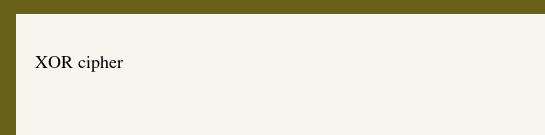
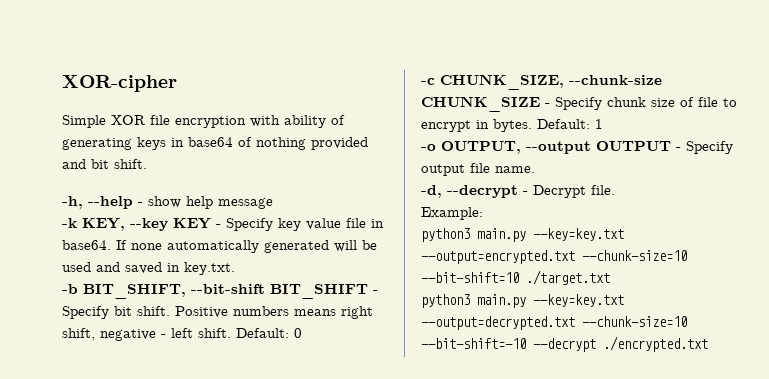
[35,56,124,72] XOR cipher -> [62,75,177,92] [62,115,345,128] [62,137,368,150] [62,159,147,169] [62,196,273,209] [62,218,384,231] [62,240,377,253] [62,262,235,275] [62,284,378,299] [62,306,373,319] [62,328,302,341] [421,74,662,90] [421,96,737,112] [421,119,603,132] [421,141,733,154] [421,163,535,176] [421,185,615,198] [421,207,483,220] [421,228,624,242] [421,250,687,264] [421,270,610,285] [421,294,624,308] [421,316,687,330] [421,336,708,352] XOR-cipher // Simple XOR file encryption with ability of generating keys in base64 of nothing provided and bit shift. // -h, --help - show help message // -k KEY, --key KEY - Specify key value file in base64. If none automatically generated will be used and saved in key.txt. // -b BIT_SHIFT, --bit-shift BIT_SHIFT - Specify bit shift. Positive numbers means right shift, negative - left shift. Default: 0 // -c CHUNK_SIZE, --chunk-size CHUNK_SIZE - Specify chunk size of file to encrypt in bytes. Default: 1 // -o OUTPUT, --output OUTPUT - Specify output file name. // -d, --decrypt - Decrypt file. // Example: // python3 main.py --key=key.txt --output=encrypted.txt --chunk-size=10 --bit-shift=10 ./target.txt // python3 main.py --key=key.txt --output=decrypted.txt --chunk-size=10 --bit-shift=-10 --decrypt ./encrypted.txt

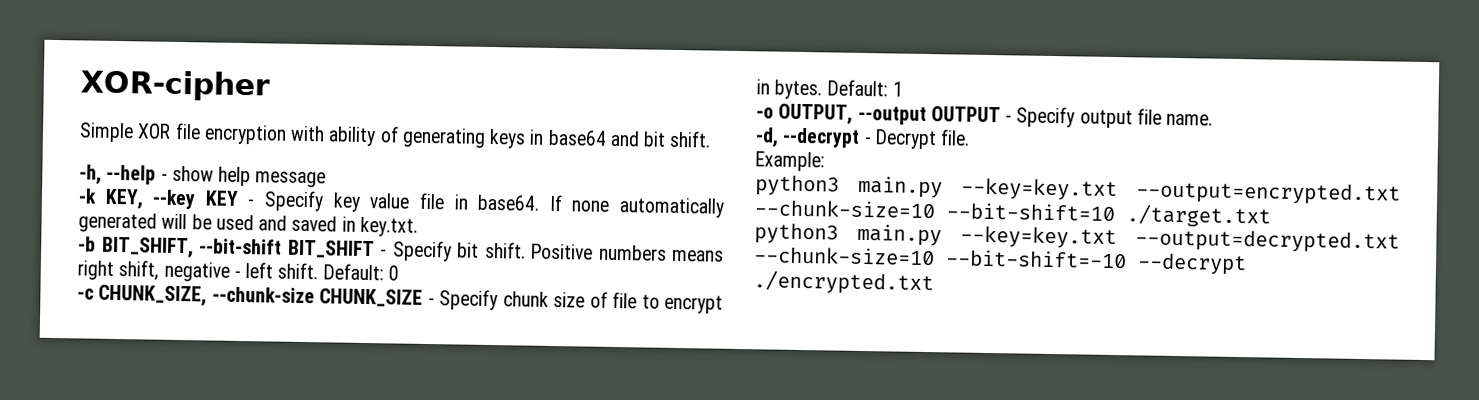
[238,137,368,150] of nothing provided -> (607, 137) none

